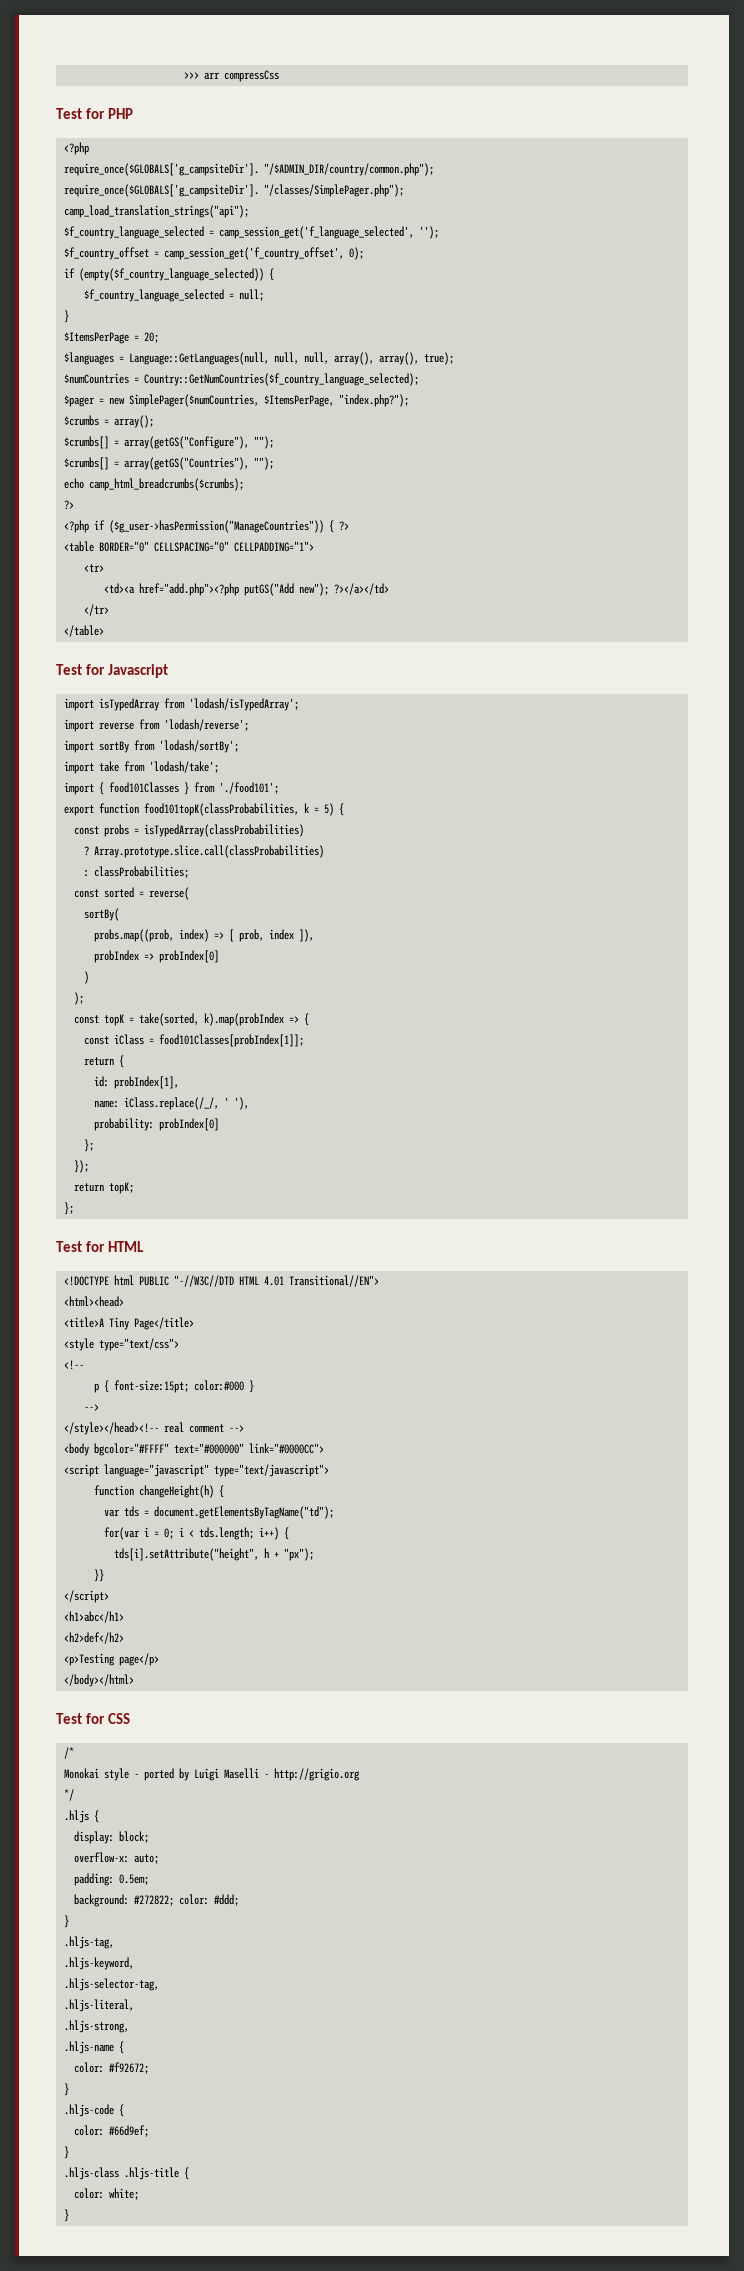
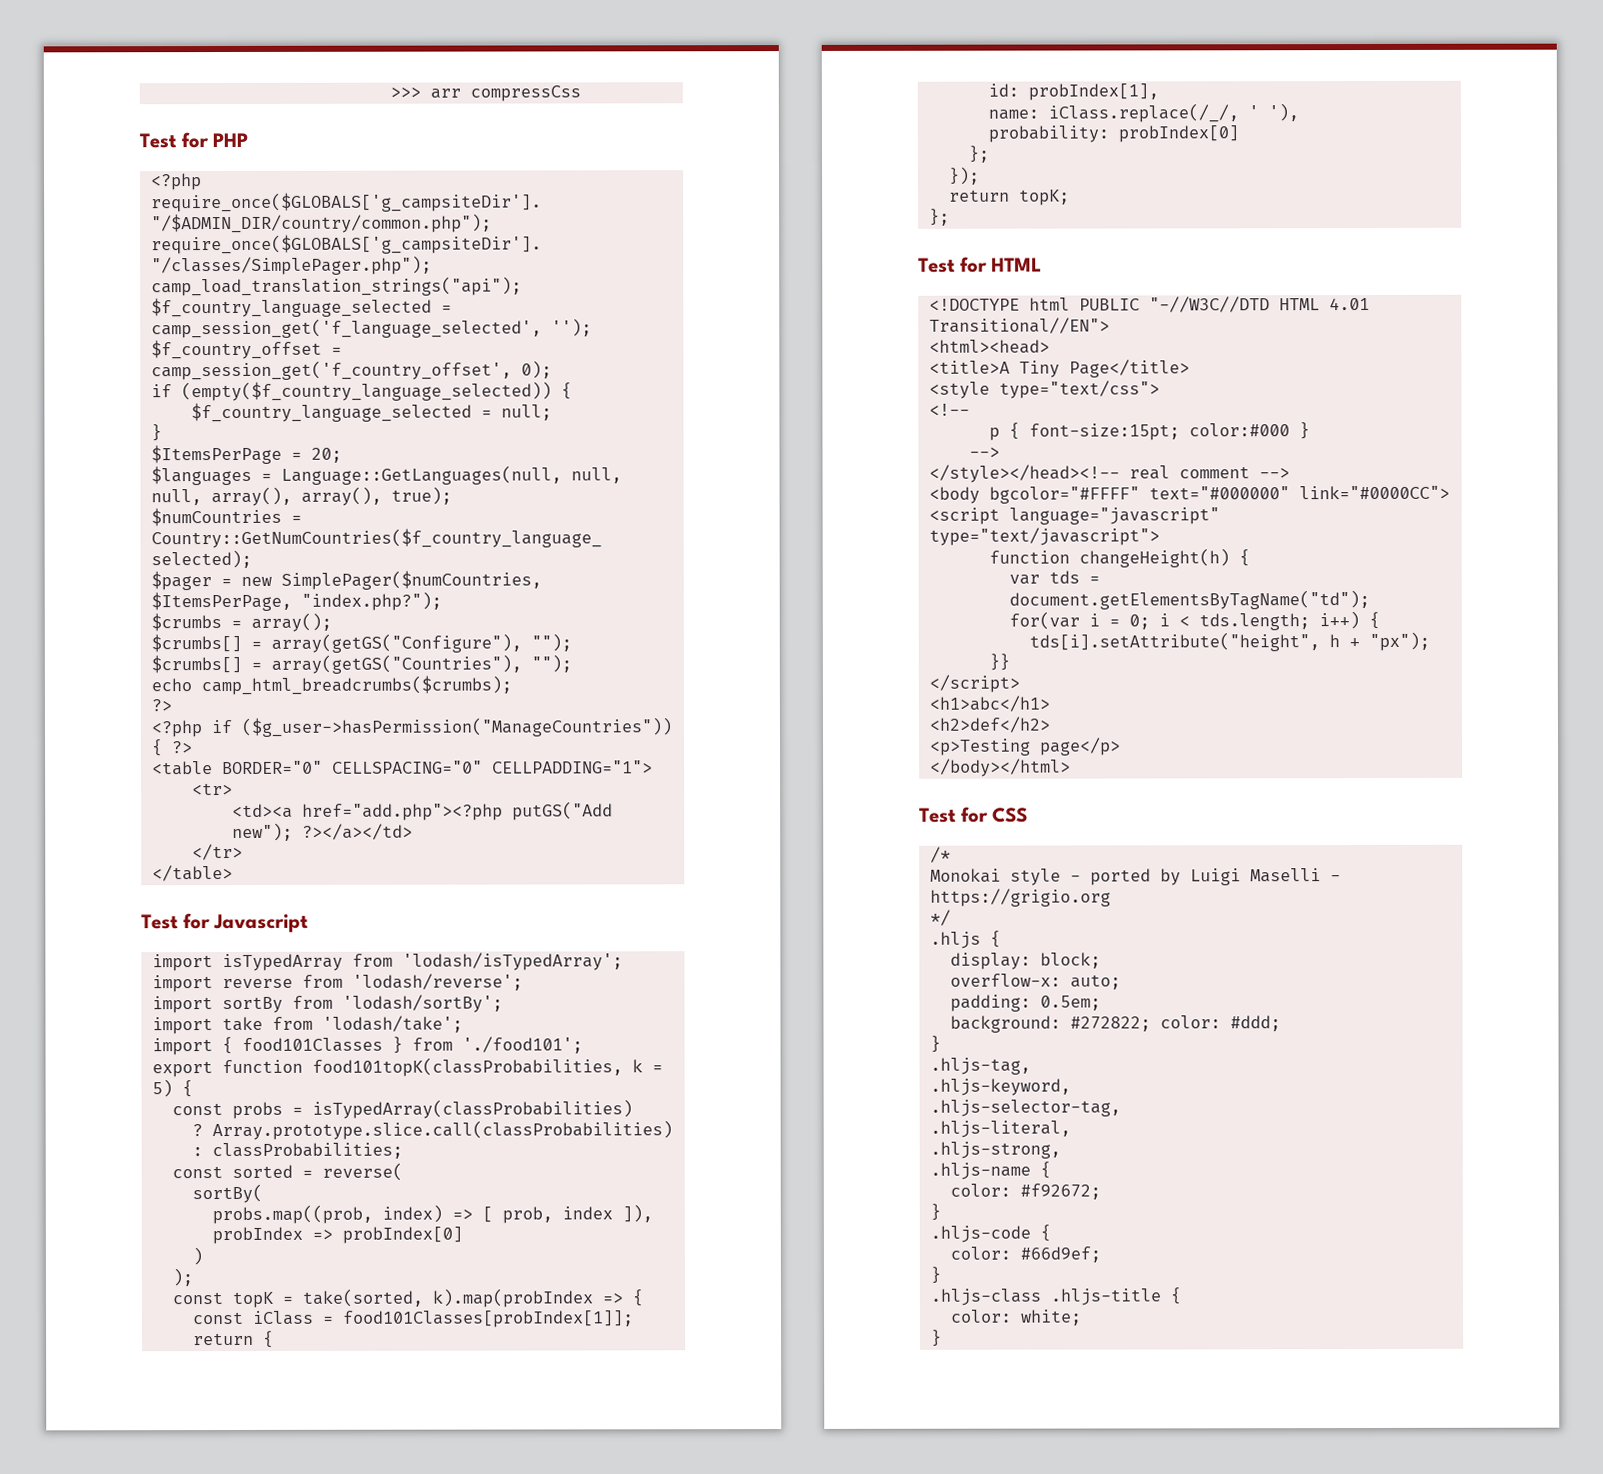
[273,1768,360,1781] http://grigio.org -> [929,888,1111,907] https://grigio.org

